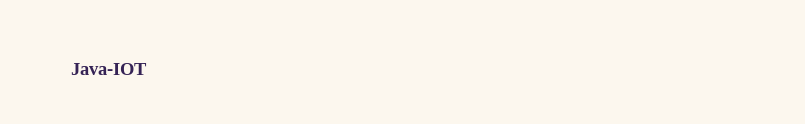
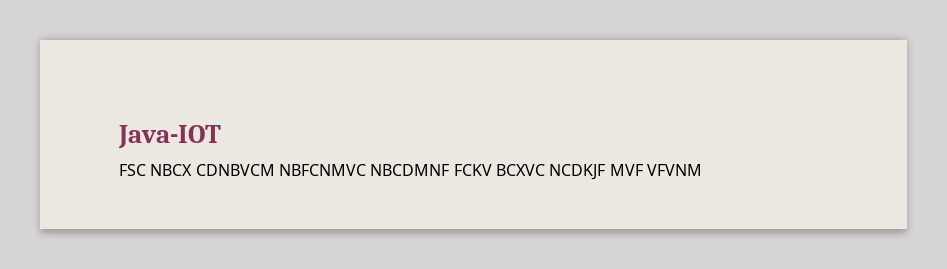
(147, 69) none -> [119,164,702,180] // FSC NBCX CDNBVCM NBFCNMVC NBCDMNF FCKV BCXVC NCDKJF MVF VFVNM

